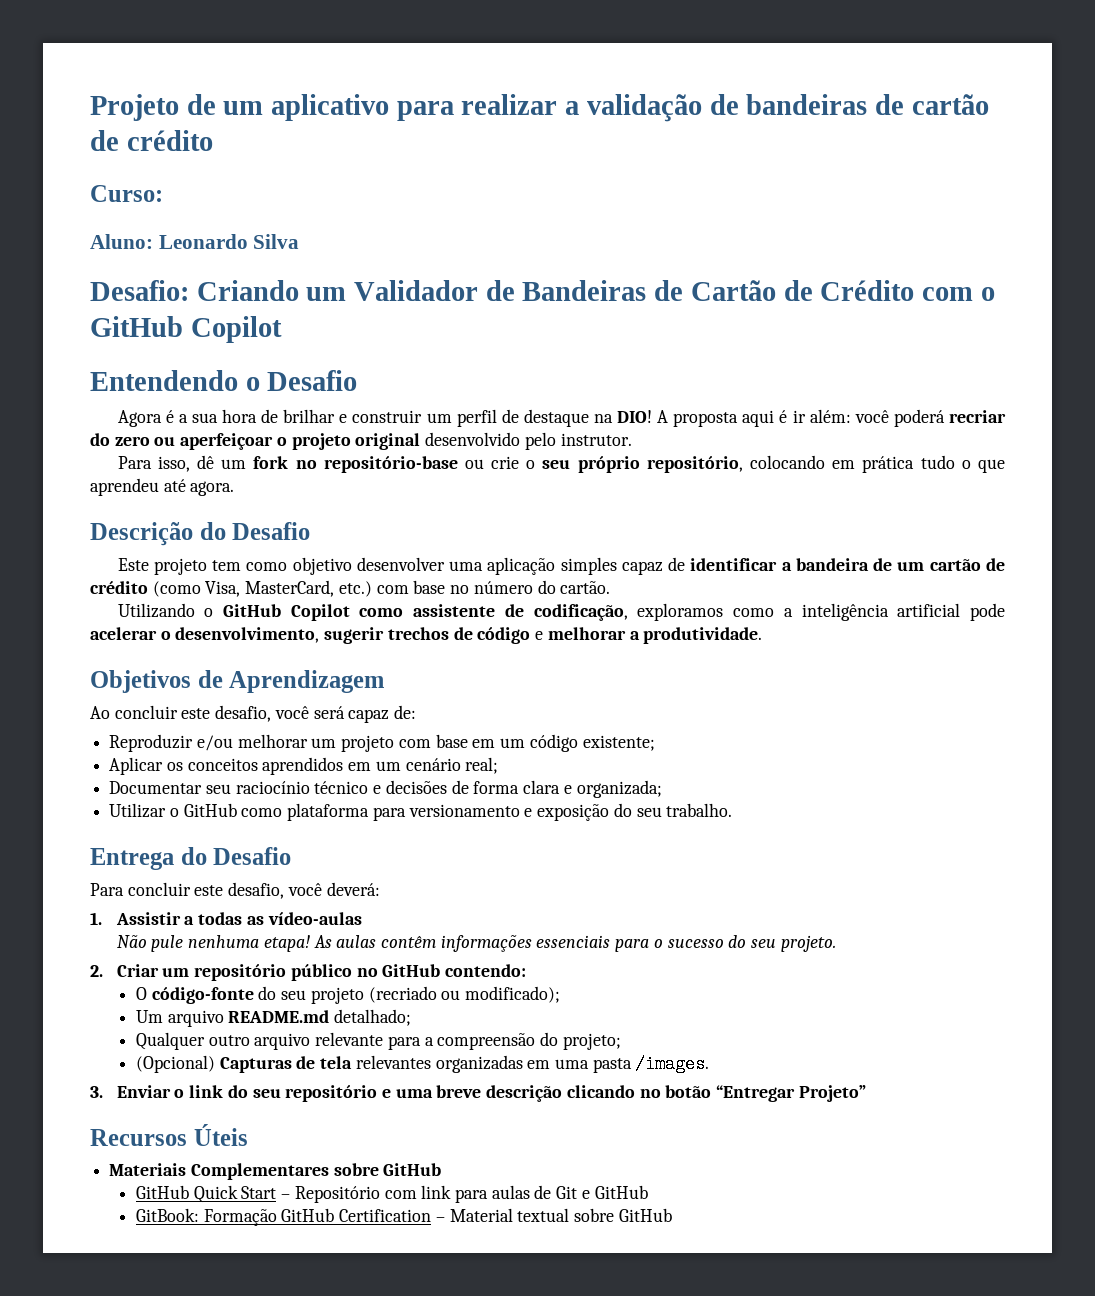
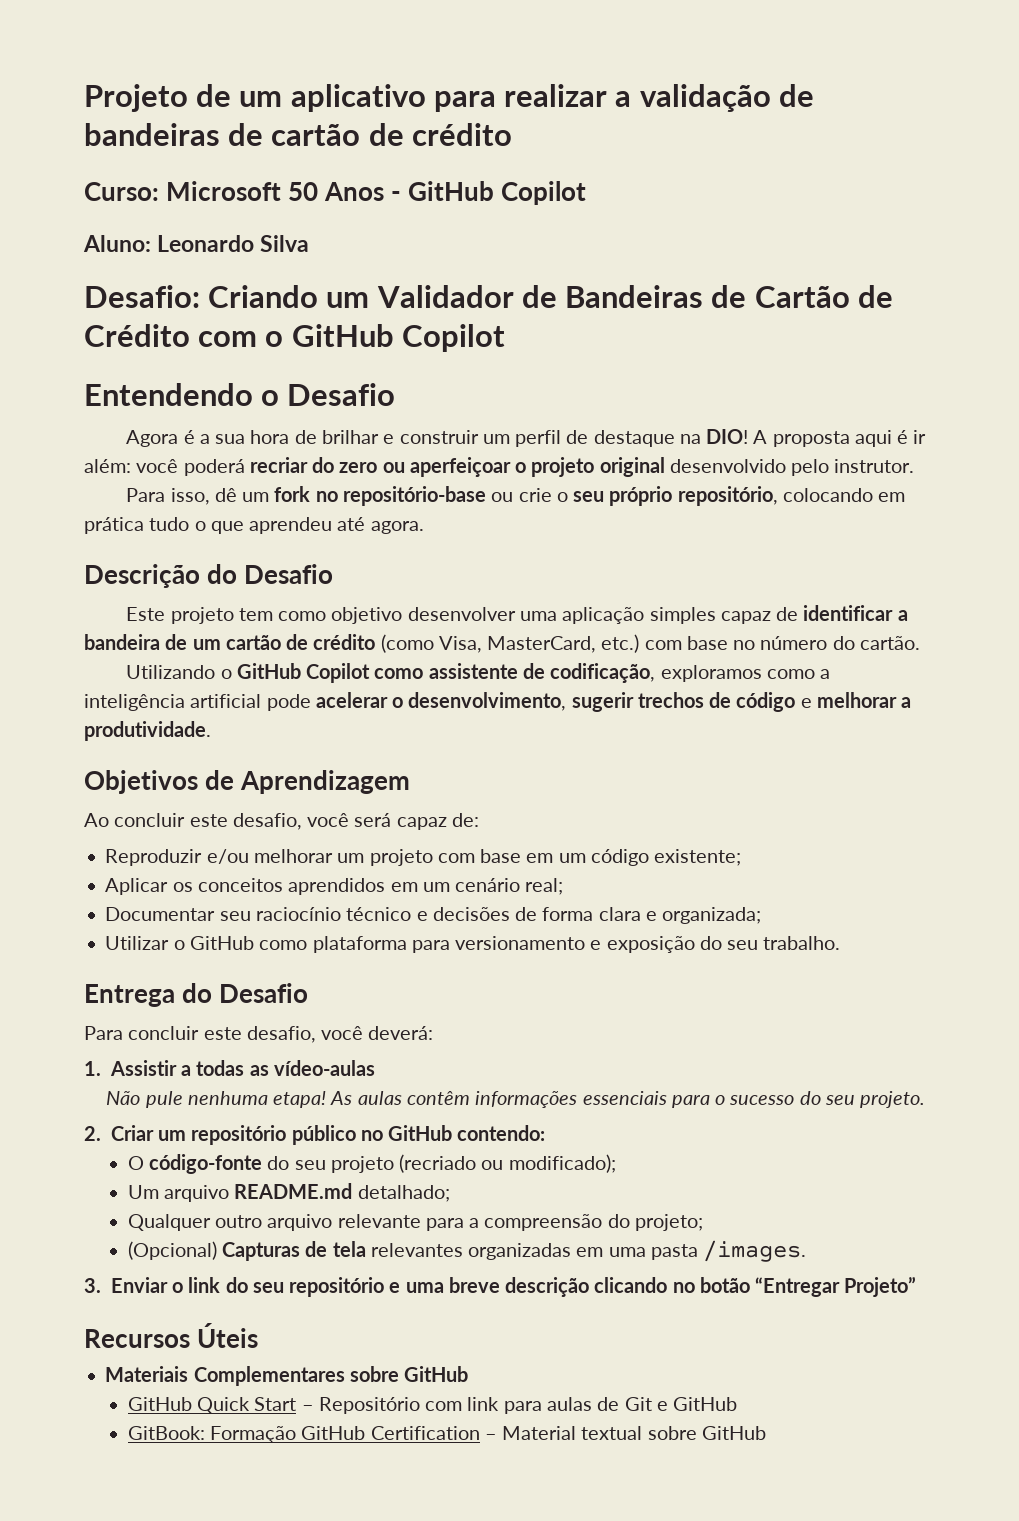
(163, 193) none -> [166,181,587,205] Microsoft 50 Anos - GitHub Copilot

